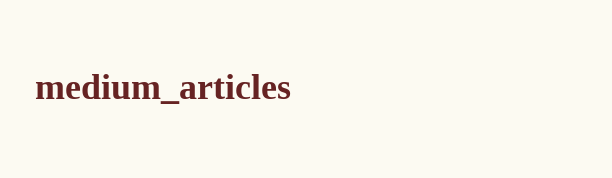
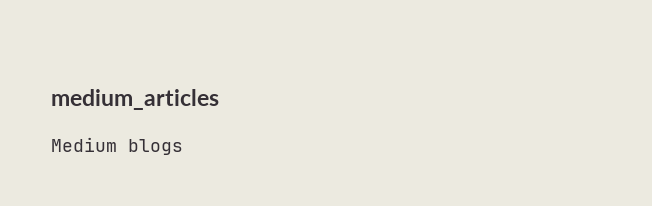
(291, 89) none -> [51,137,183,155] // Medium blogs

